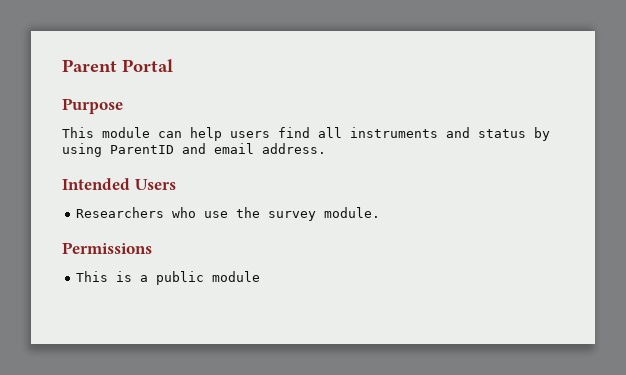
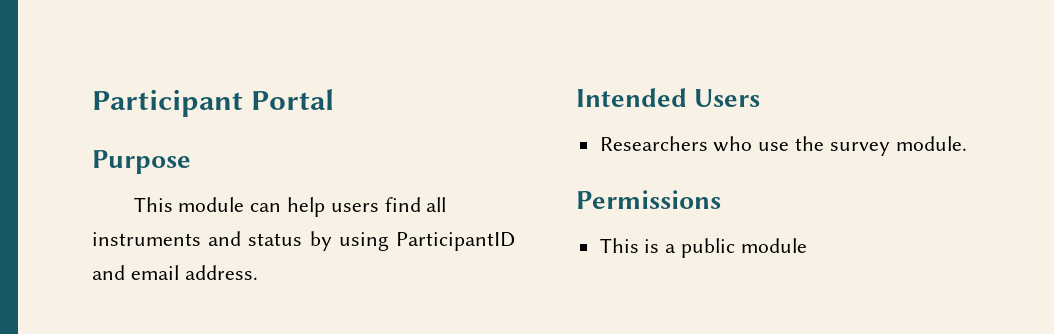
[62,59,117,72] Parent -> [92,89,243,117] Participant
[110,145,174,154] ParentID -> [396,232,515,251] ParticipantID

